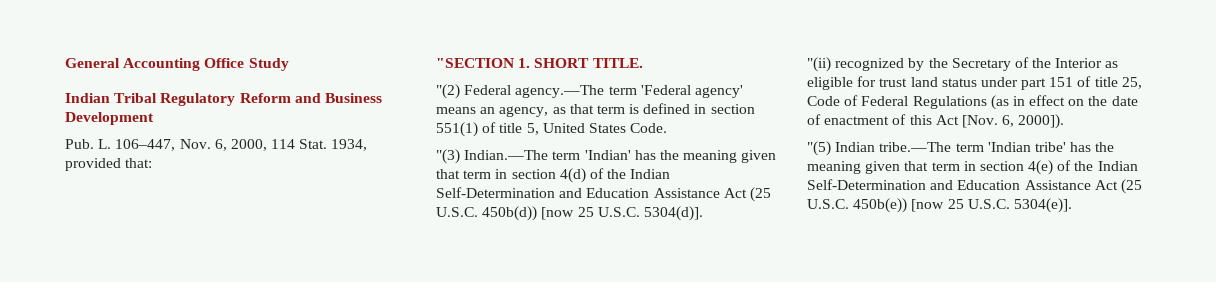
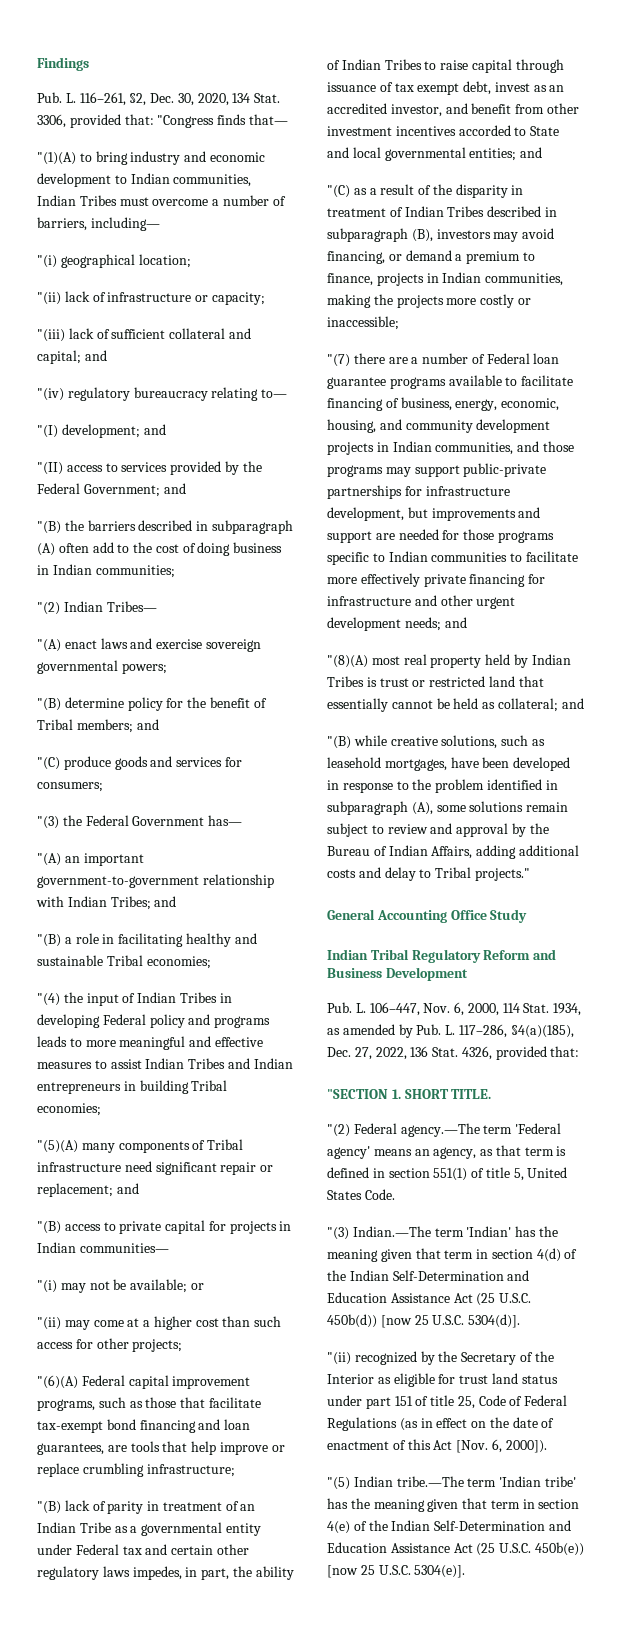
(65, 63) none -> [37,57,89,71] [37,92,281,106] [37,114,288,128] [37,151,265,165] [37,173,252,187] [37,195,286,206] [37,217,160,231] [37,254,191,268] [37,291,265,305] [37,328,251,342] [37,350,107,364] [37,387,288,401] [37,424,166,438] [37,461,262,475] [37,483,186,497] [37,520,293,534] [37,542,283,556] [37,564,175,578] [37,601,157,615] [37,638,261,652] [37,660,167,674] [37,697,267,711] [37,719,159,733] [37,756,242,770] [37,782,103,792] [37,815,243,829] [37,853,144,866] [37,874,274,888] [36,896,177,910] [37,933,257,947] [37,955,211,969] [37,992,232,1006] [37,1014,271,1028] [37,1036,263,1050] [37,1058,293,1069] [37,1080,228,1094] [37,1103,101,1116] [37,1139,244,1153] [37,1161,274,1175] [37,1183,139,1197] [37,1220,292,1234] [37,1242,169,1253] [37,1279,204,1293] [37,1316,282,1330] [37,1338,183,1352] [37,1375,251,1389] [37,1397,261,1411] [37,1419,251,1433] [37,1441,285,1455] [37,1463,235,1477] [37,1500,256,1514] [37,1522,261,1536] [37,1544,249,1555] [37,1566,294,1580] [327,59,564,73] [327,81,565,95] [327,103,579,117] [327,125,560,136] [327,147,543,161] [327,184,524,198] [327,206,557,217] [327,228,555,242] [327,250,535,264] [327,272,564,286] [327,294,531,308] [327,316,399,330] [327,353,560,367] [327,375,574,389] [327,397,560,411] [327,419,551,433] [327,441,574,455] [327,463,547,477] [327,485,510,499] [327,507,541,521] [327,529,554,543] [327,551,578,565] [327,573,546,587] [327,595,516,609] [327,617,467,631] [327,654,571,668] [327,676,544,687] [327,698,584,712] [327,735,545,749] [327,757,571,771] [327,779,558,793] [327,801,569,815] [327,823,549,837] [327,845,579,859] [327,867,530,881] Findings // Pub. L. 116–261, §2, Dec. 30, 2020, 134 Stat. 3306, provided that: "Congress finds that— // "(1)(A) to bring industry and economic development to Indian communities, Indian Tribes must overcome a number of barriers, including— // "(i) geographical location; // "(ii) lack of infrastructure or capacity; // "(iii) lack of sufficient collateral and capital; and // "(iv) regulatory bureaucracy relating to— // "(I) development; and // "(II) access to services provided by the Federal Government; and // "(B) the barriers described in subparagraph (A) often add to the cost of doing business in Indian communities; // "(2) Indian Tribes— // "(A) enact laws and exercise sovereign governmental powers; // "(B) determine policy for the benefit of Tribal members; and // "(C) produce goods and services for consumers; // "(3) the Federal Government has— // "(A) an important government-to-government relationship with Indian Tribes; and // "(B) a role in facilitating healthy and sustainable Tribal economies; // "(4) the input of Indian Tribes in developing Federal policy and programs leads to more meaningful and effective measures to assist Indian Tribes and Indian entrepreneurs in building Tribal economies; // "(5)(A) many components of Tribal infrastructure need significant repair or replacement; and // "(B) access to private capital for projects in Indian communities— // "(i) may not be available; or // "(ii) may come at a higher cost than such access for other projects; // "(6)(A) Federal capital improvement programs, such as those that facilitate tax-exempt bond financing and loan guarantees, are tools that help improve or replace crumbling infrastructure; // "(B) lack of parity in treatment of an Indian Tribe as a governmental entity under Federal tax and certain other regulatory laws impedes, in part, the ability of Indian Tribes to raise capital through issuance of tax exempt debt, invest as an accredited investor, and benefit from other investment incentives accorded to State and local governmental entities; and // "(C) as a result of the disparity in treatment of Indian Tribes described in subparagraph (B), investors may avoid financing, or demand a premium to finance, projects in Indian communities, making the projects more costly or inaccessible; // "(7) there are a number of Federal loan guarantee programs available to facilitate financing of business, energy, economic, housing, and community development projects in Indian communities, and those programs may support public-private partnerships for infrastructure development, but improvements and support are needed for those programs specific to Indian communities to facilitate more effectively private financing for infrastructure and other urgent development needs; and // "(8)(A) most real property held by Indian Tribes is trust or restricted land that essentially cannot be held as collateral; and // "(B) while creative solutions, such as leasehold mortgages, have been developed in response to the problem identified in subparagraph (A), some solutions remain subject to review and approval by the Bureau of Indian Affairs, adding additional costs and delay to Tribal projects." //
(368, 145) none -> [327,1024,574,1038] [327,1046,492,1060] as amended by Pub. L. 117–286, §4(a)(185), Dec. 27, 2022, 136 Stat. 4326,

